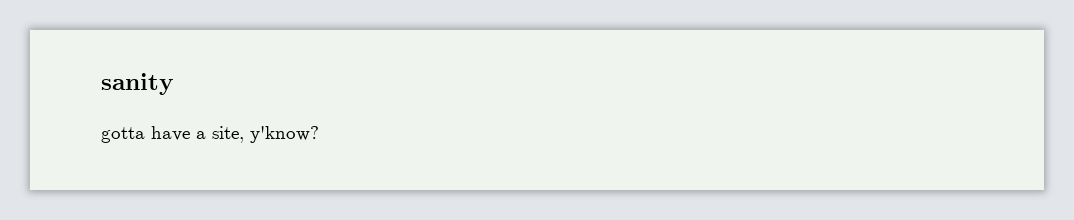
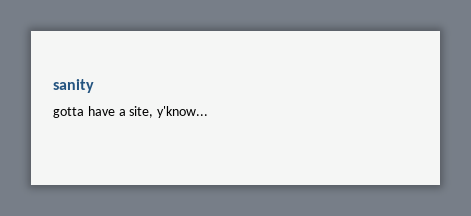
[250,126,319,143] y'know? -> [157,106,209,118] y'know...

